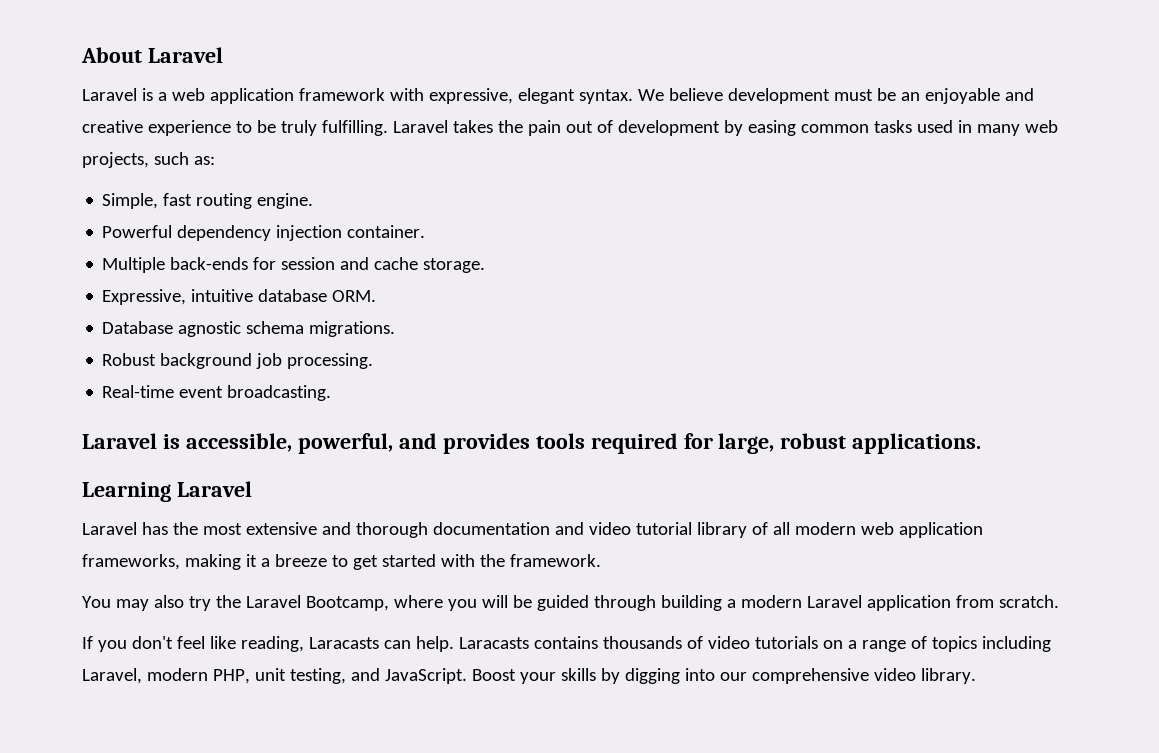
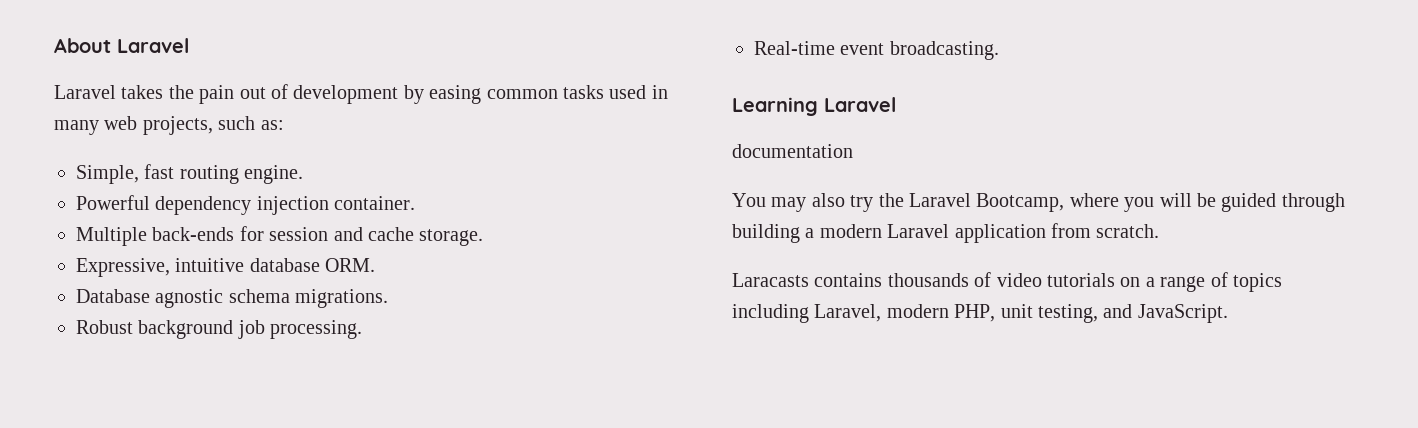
[141,88,1034,104] [82,120,448,136] is a web application framework with expressive, elegant syntax. We believe development must be an enjoyable and creative experience to be truly fulfilling. Laravel -> (116, 92) none
[82,433,982,454] [82,481,252,502] [82,522,983,538] [82,554,601,570] Laravel is accessible, powerful, and provides tools required for large, robust applications. // Learning Laravel // Laravel has the most extensive and thorough documentation and video tutorial library of all modern web application frameworks, making it a breeze to get started with the framework. -> [732,97,896,116] [732,144,853,158] Learning Laravel // documentation
[82,636,454,652] If you don't feel like reading, Laracasts can help. -> (1160, 231) none
[471,668,976,684] Boost your skills by digging into our comprehensive video library. -> (1228, 313) none

